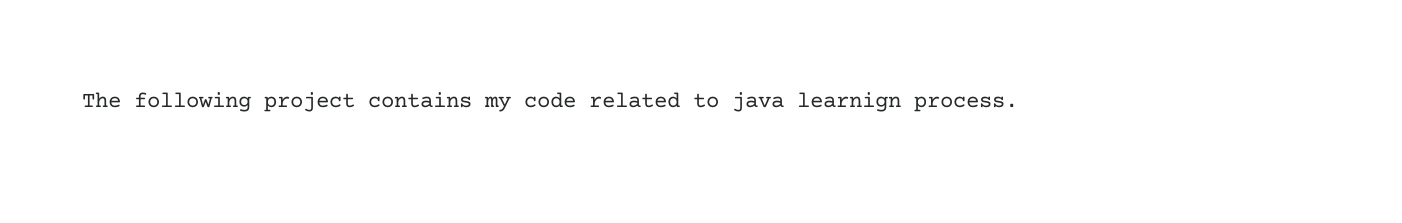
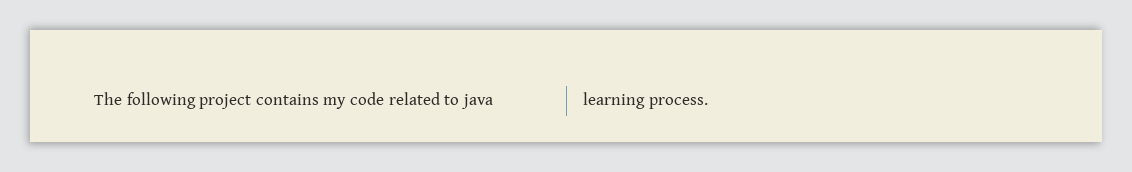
[797,92,901,112] learnign -> [583,92,645,109] learning

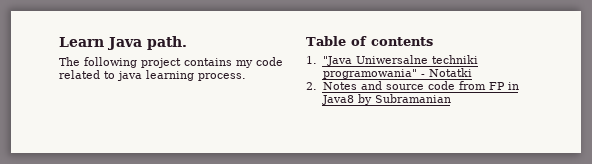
(94, 98) none -> [59,36,187,50] Learn Java path. //
(708, 103) none -> [306,36,433,46] [306,55,478,66] [322,68,472,79] [306,81,519,90] [321,94,451,105] // Table of contents // 1. "Java Uniwersalne techniki programowania" - Notatki // 2. Notes and source code from FP in Java8 by Subramanian

